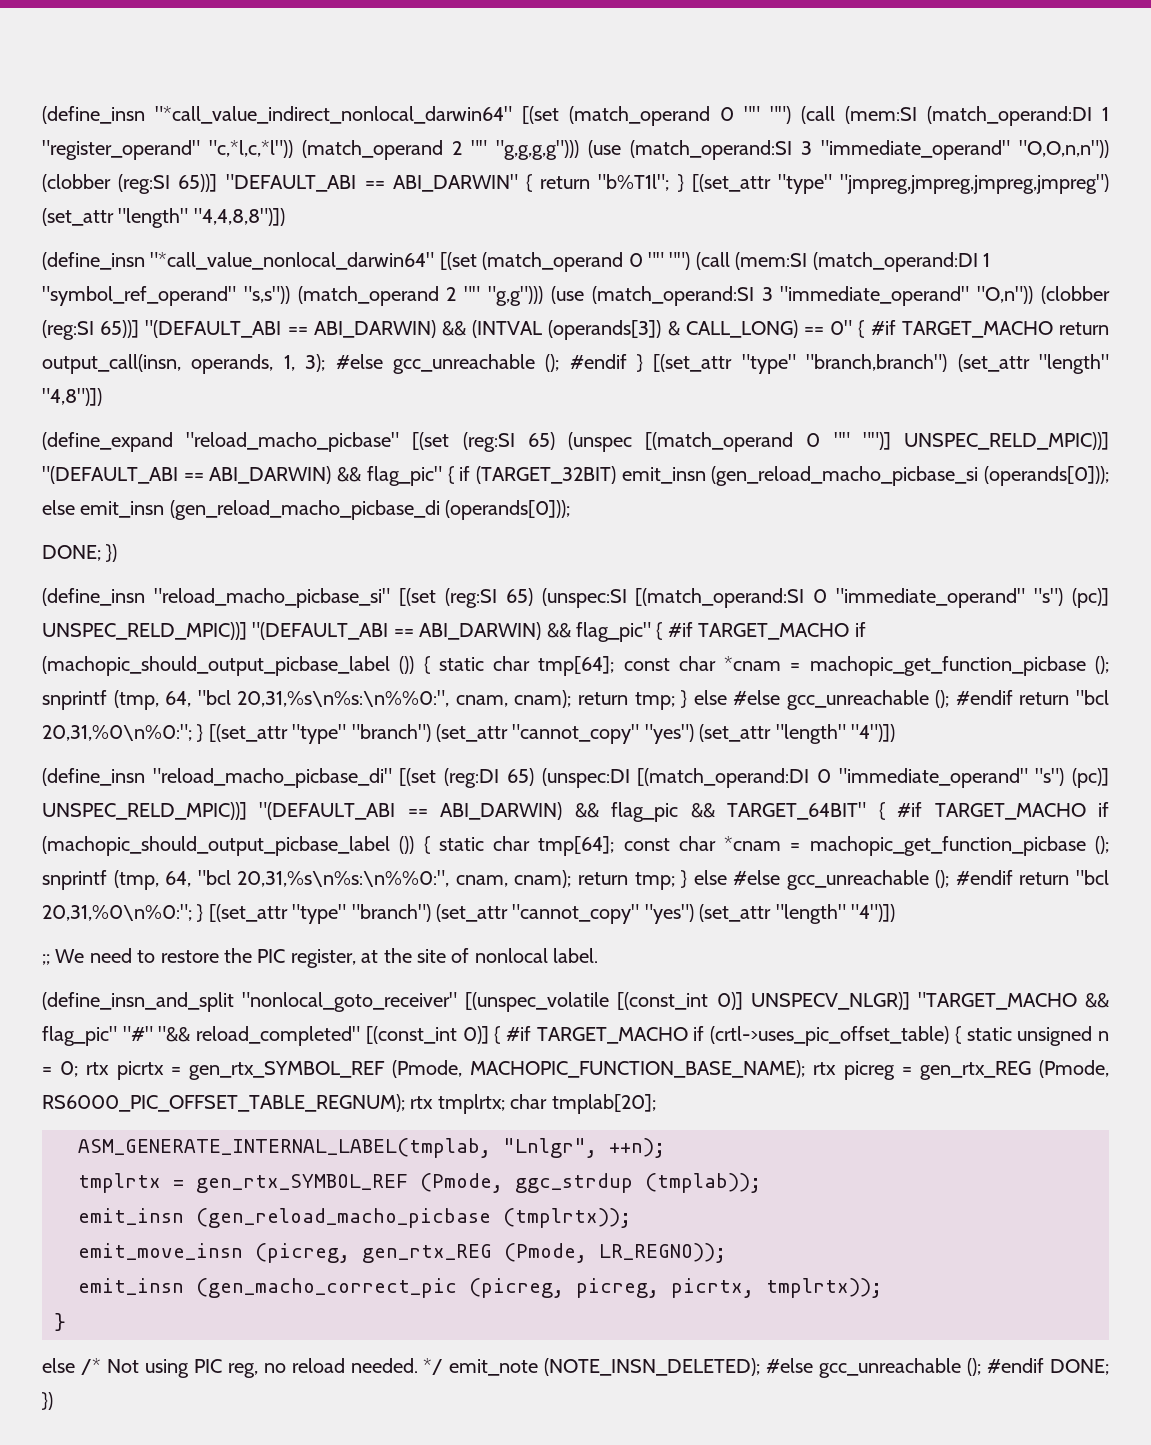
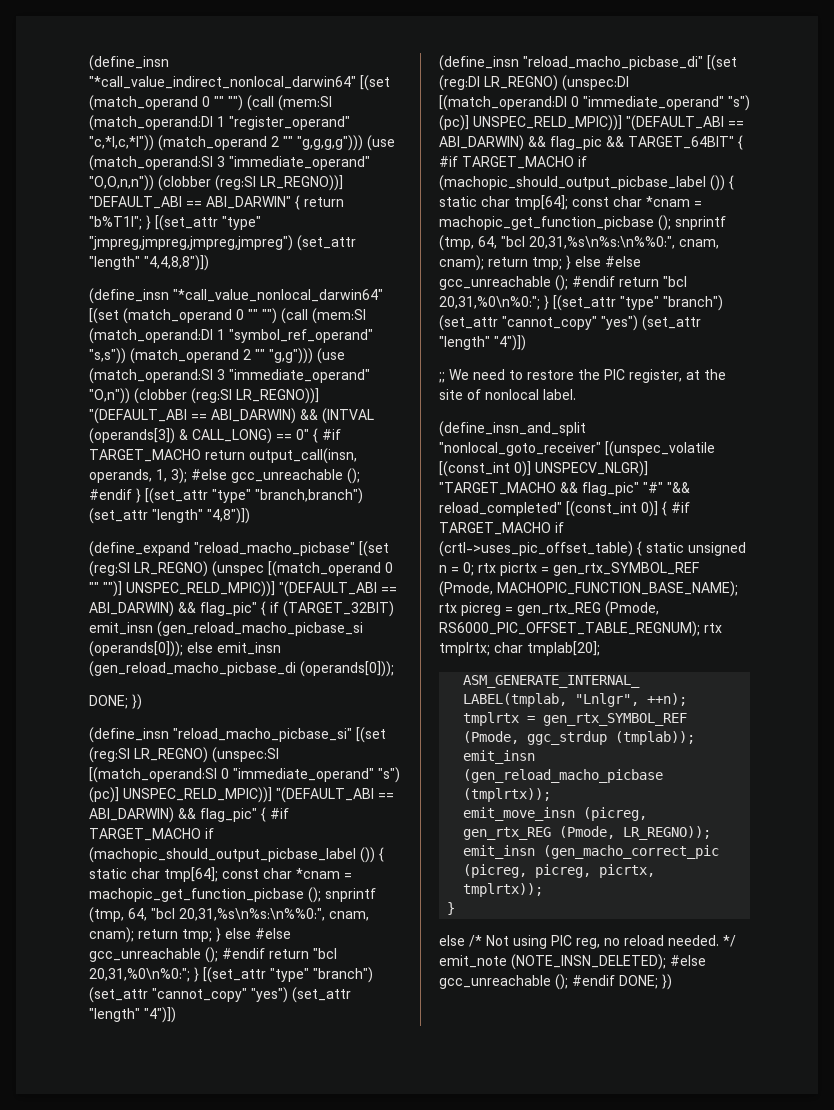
[178,174,218,192] 65))] -> [260,175,343,191] LR_REGNO))]
[100,320,140,338] 65))] -> [236,388,319,404] LR_REGNO))]
[527,432,555,450] 65) -> [134,561,208,577] LR_REGNO)
[505,588,533,606] 65) -> [134,747,208,763] LR_REGNO)
[506,768,534,786] 65) -> [484,75,558,91] LR_REGNO)

